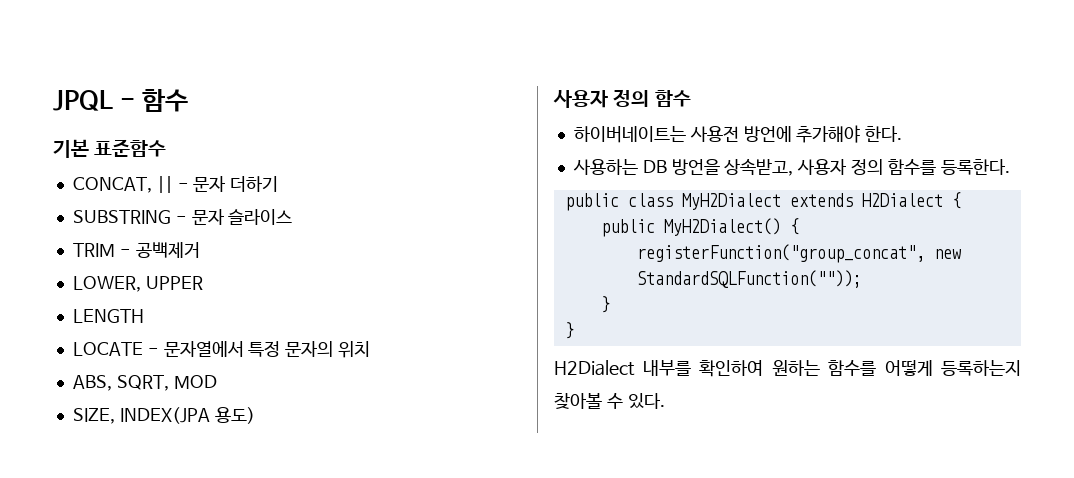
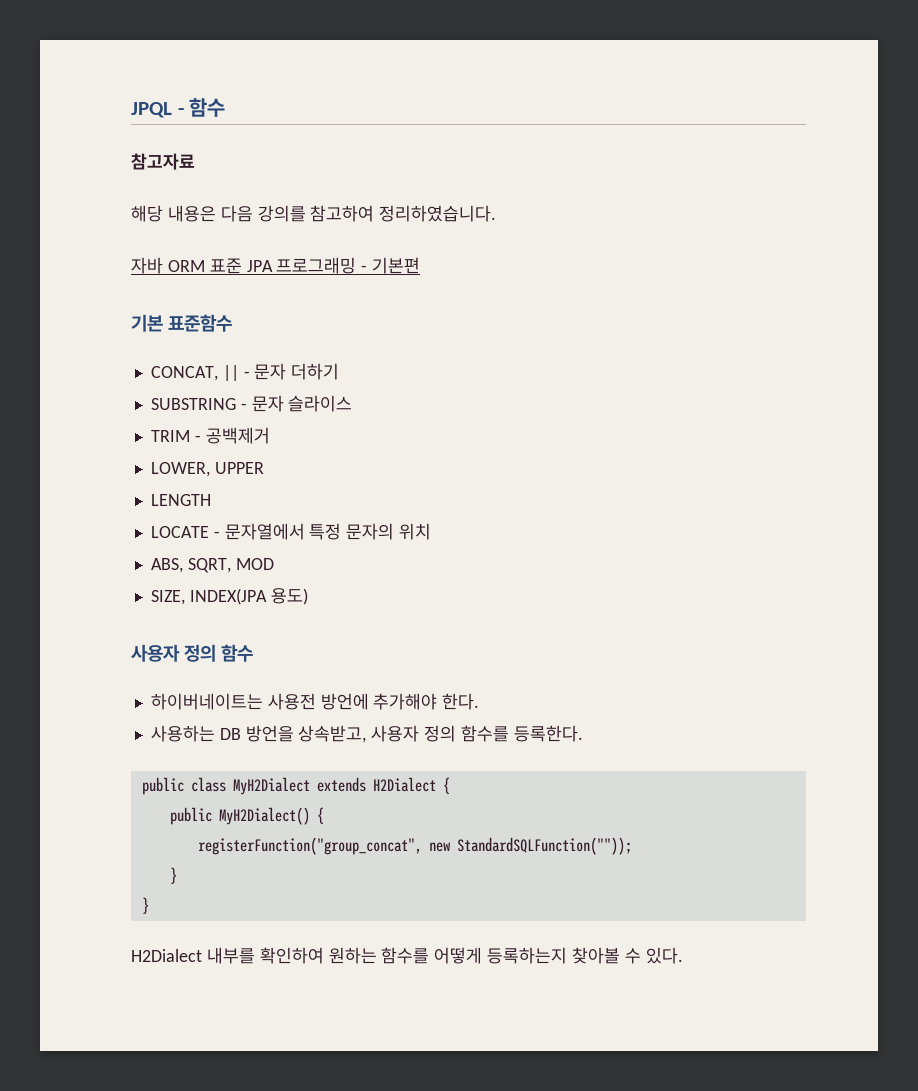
(188, 100) none -> [131,153,195,170] [131,205,497,222] [131,257,421,274] // 참고자료 // 해당 내용은 다음 강의를 참고하여 정리하였습니다. // 자바 ORM 표준 JPA 프로그래밍 - 기본편

